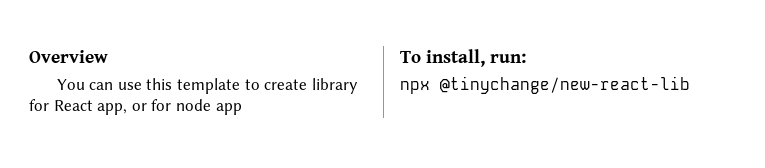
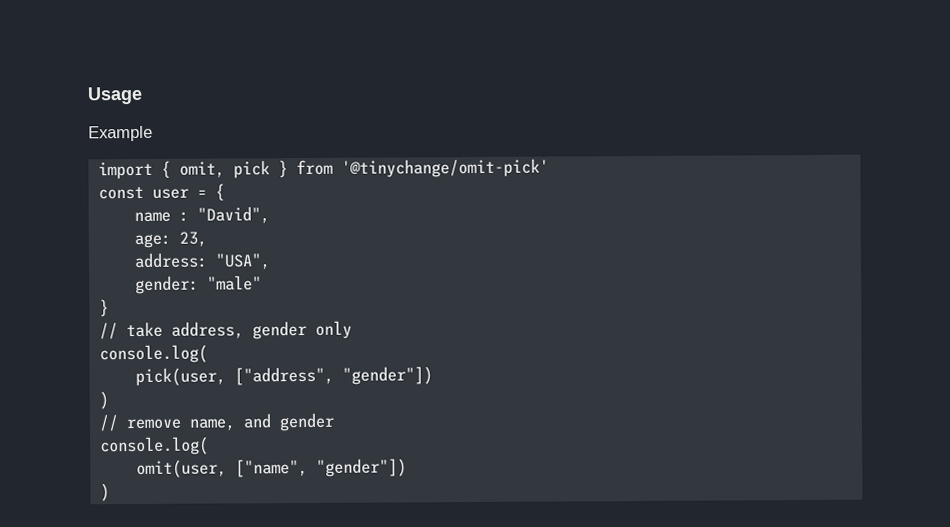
[29,50,108,63] [56,78,358,94] [29,99,242,115] [400,49,527,67] [400,76,690,94] Overview // You can use this template to create library for React app, or for node app // To install, run: // npx @tinychange/new-react-lib -> [87,86,143,105] [88,125,153,142] [97,158,549,180] [97,183,225,201] [133,206,270,224] [133,231,207,249] [133,252,271,270] [134,275,262,295] [98,299,109,317] [98,320,352,340] [98,344,208,364] [134,366,433,387] [98,391,109,410] [98,412,334,432] [99,436,209,456] [135,458,407,479] [99,483,110,502] Usage // Example // import { omit, pick } from '@tinychange/omit-pick' // const user = { // name : "David", // age: 23, // address: "USA", // gender: "male" // } // // take address, gender only // console.log( // pick(user, ["address", "gender"]) // ) // // remove name, and gender // console.log( // omit(user, ["name", "gender"]) // )

